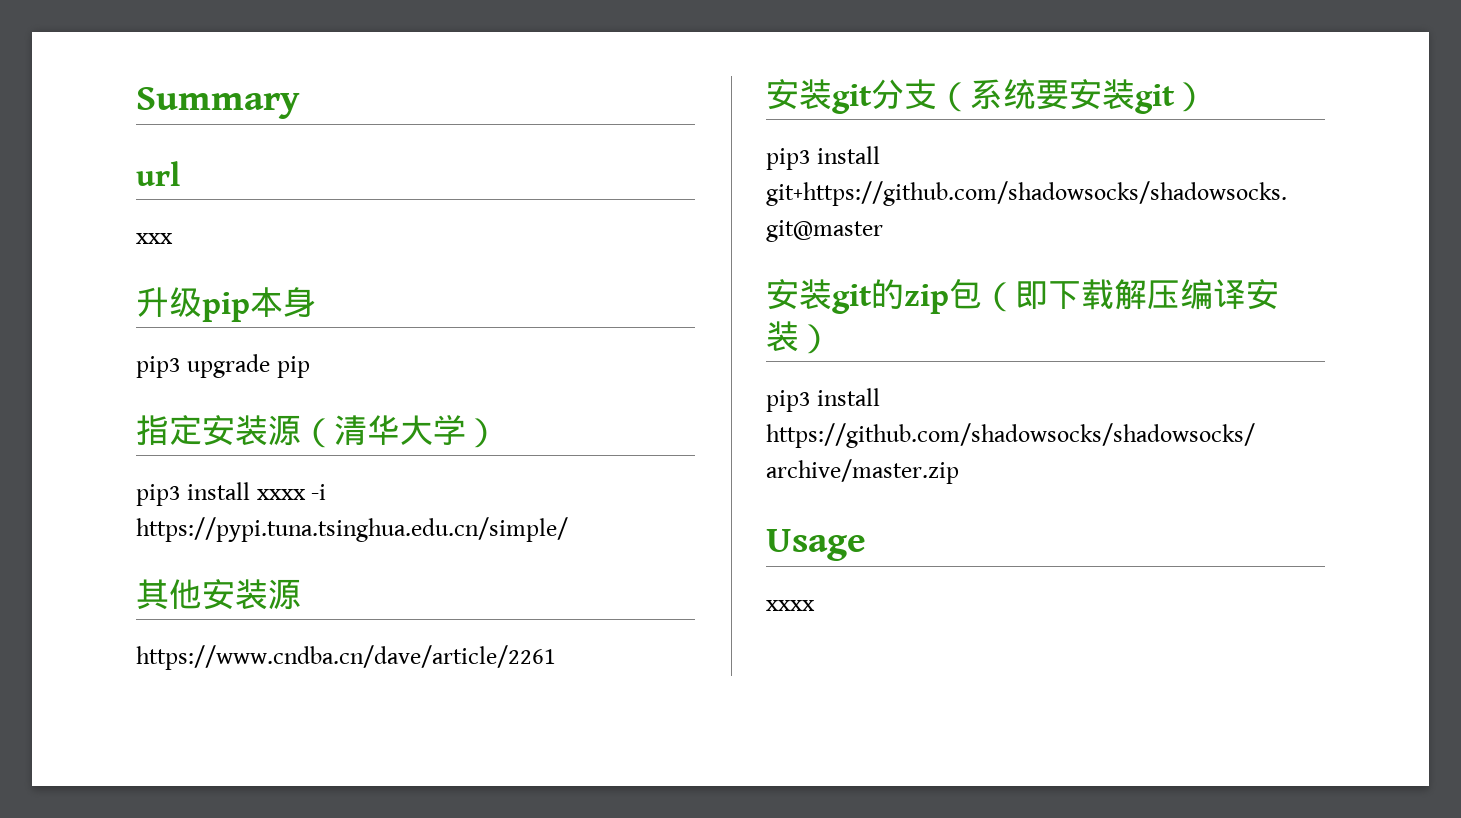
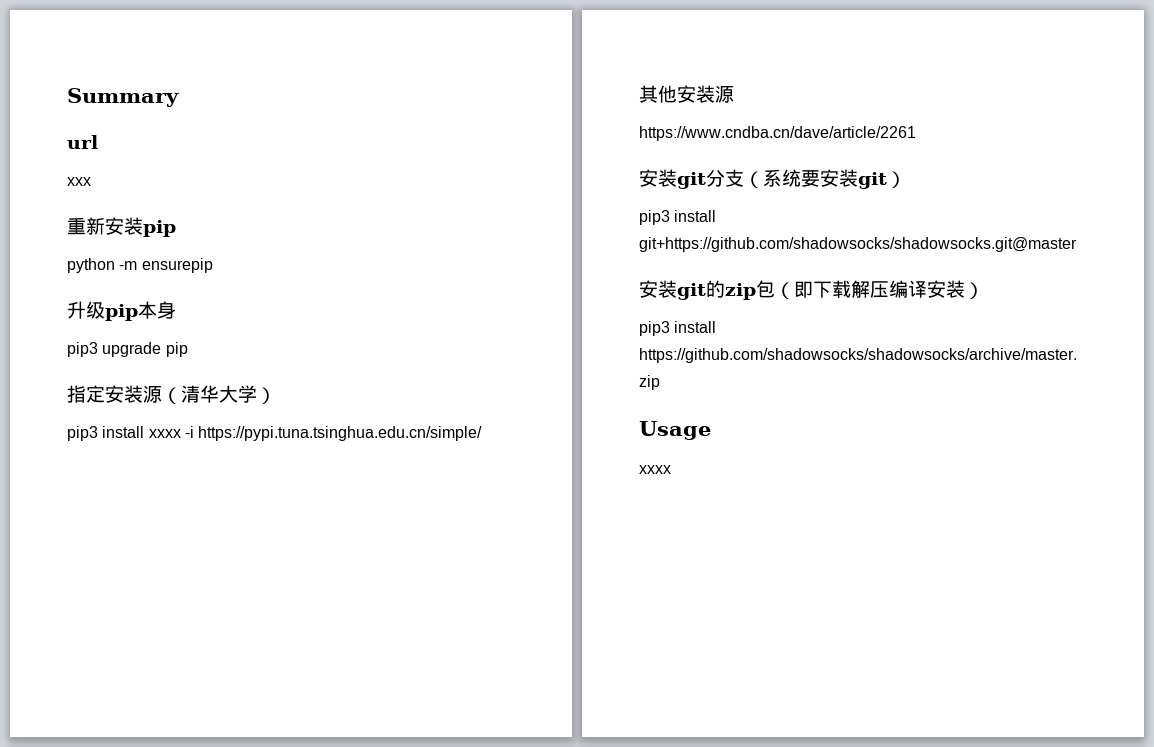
(173, 238) none -> [67,217,176,237] [67,258,213,273] // 重新安装pip // python -m ensurepip

